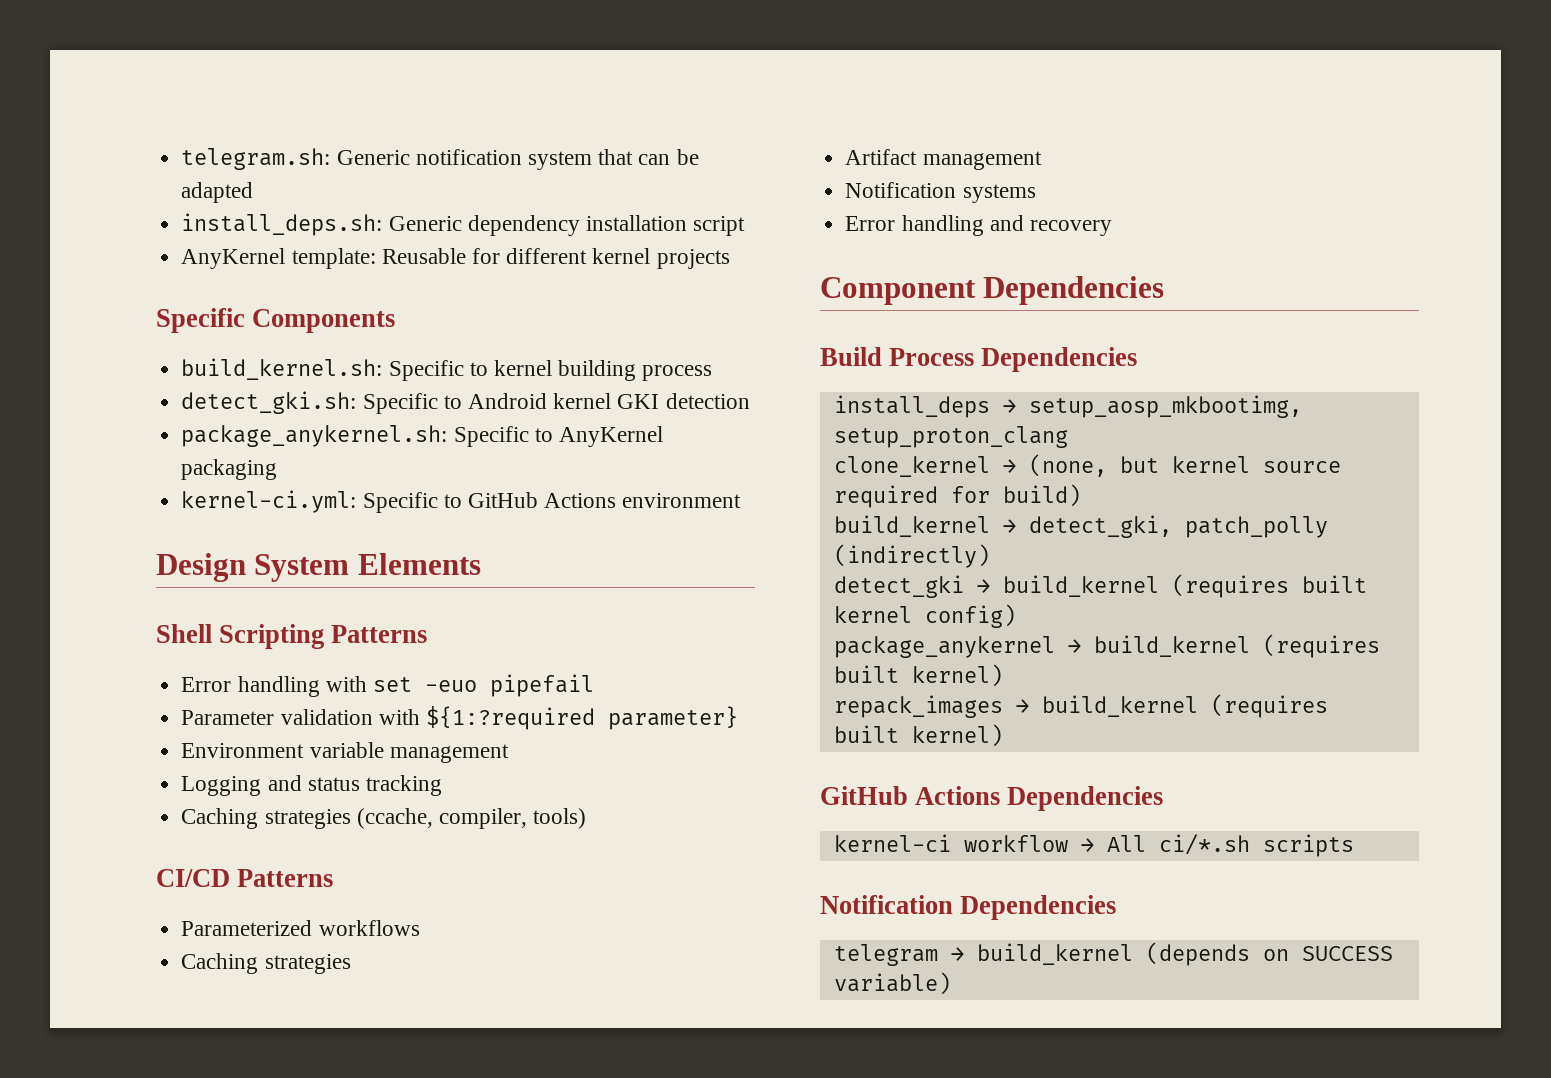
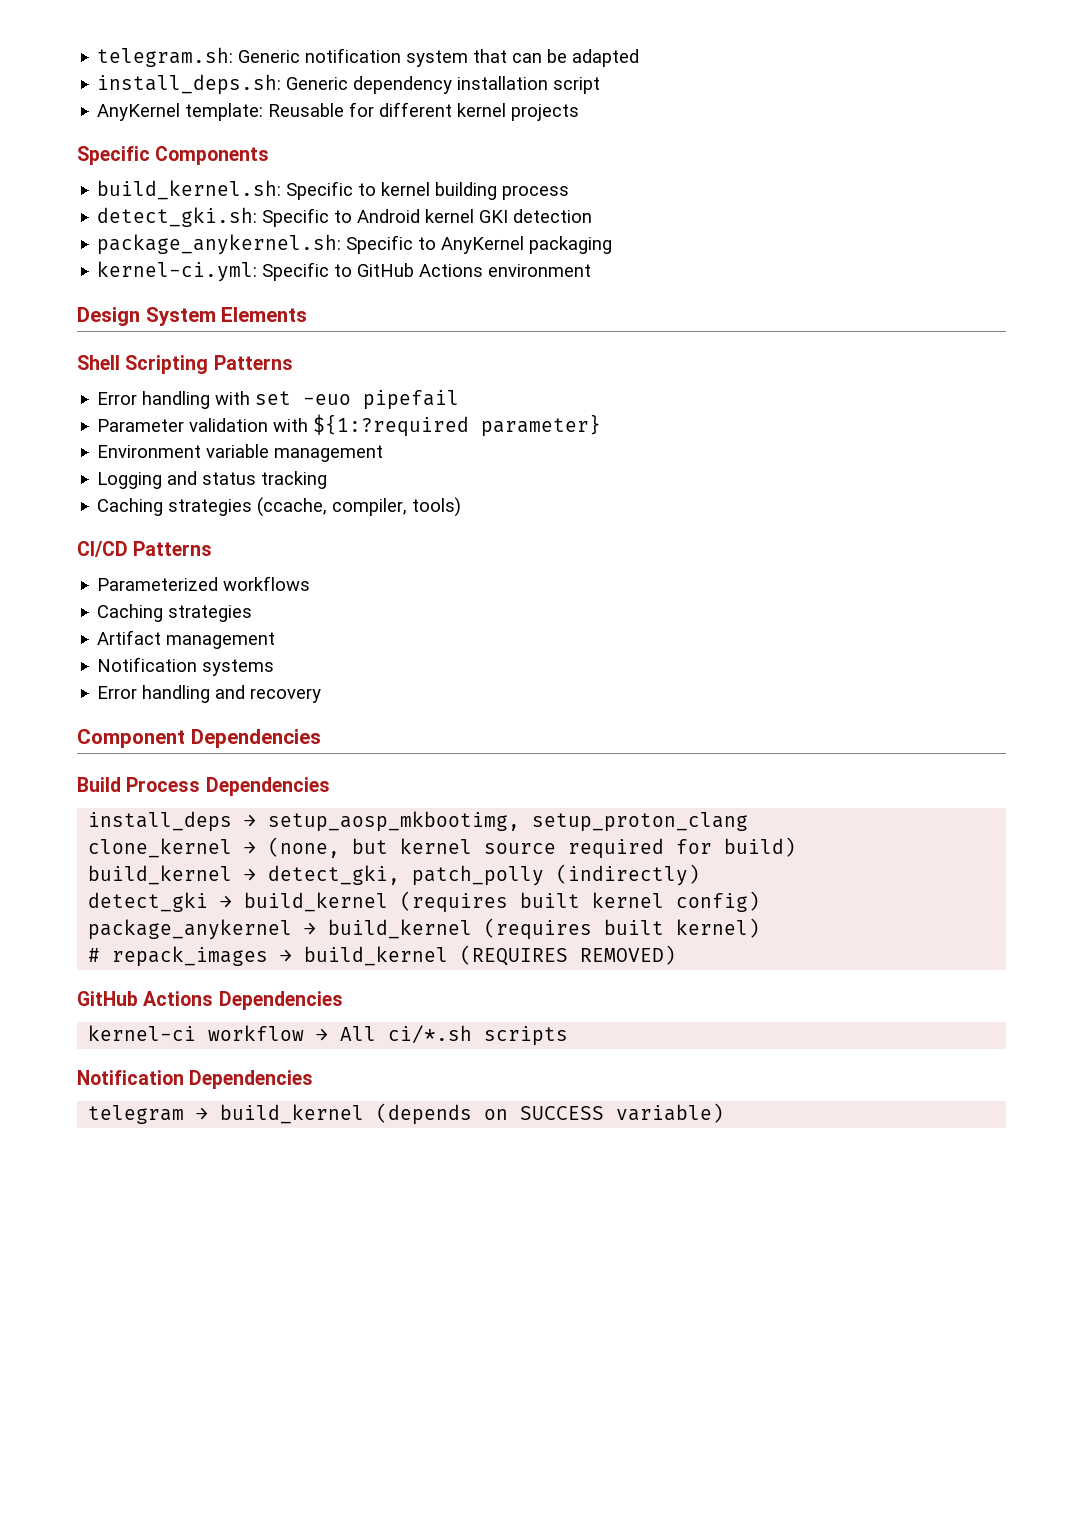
(1003, 675) none -> [88,948,101,962] #
[1210,694,1328,718] [833,724,1003,747] (requires built kernel) -> [460,945,677,966] (REQUIRES REMOVED)

